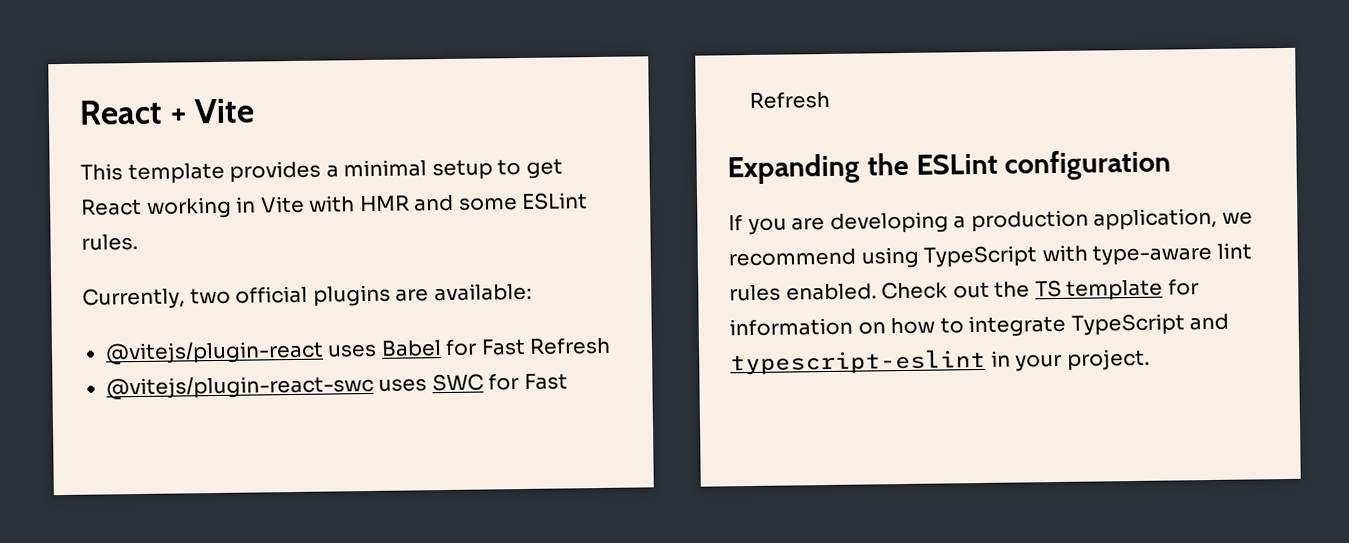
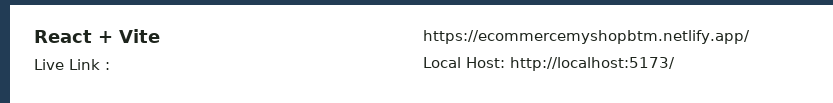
[80,158,563,185] [80,192,589,219] [81,234,138,251] [82,282,532,310] [104,336,612,365] [105,373,568,400] [748,90,830,110] [727,149,1172,185] [728,207,1253,236] [728,242,1252,269] [729,278,1199,302] [729,313,1230,338] [730,348,1150,376] This template provides a minimal setup to get React working in Vite with HMR and some ESLint rules. // Currently, two official plugins are available: // @vitejs/plugin-react uses Babel for Fast Refresh // @vitejs/plugin-react-swc uses SWC for Fast Refresh // Expanding the ESLint configuration // If you are developing a production application, we recommend using TypeScript with type-aware lint rules enabled. Check out the TS template for information on how to integrate TypeScript and typescript-eslint in your project. -> [34,59,110,70] [423,30,750,44] [423,57,675,71] Live Link : https://ecommercemyshopbtm.netlify.app/ // Local Host: http://localhost:5173/

